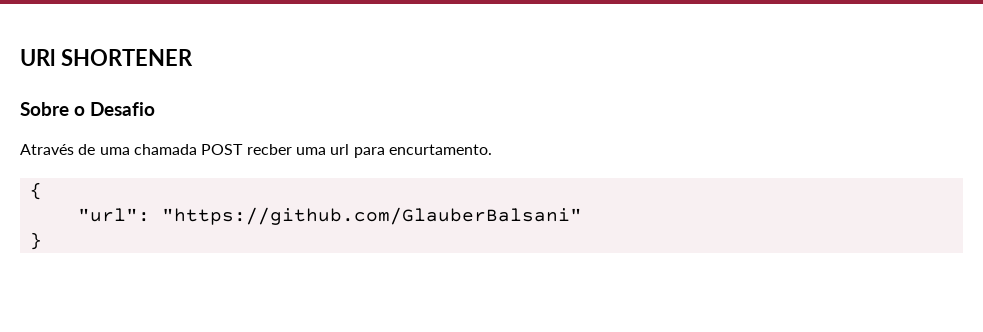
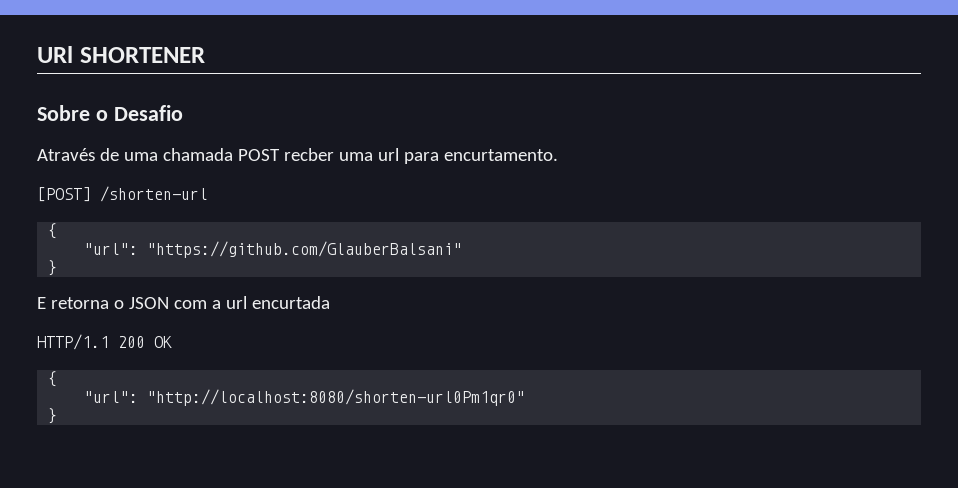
(492, 149) none -> [37,186,208,202] // [POST] /shorten-url
(42, 241) none -> [37,296,330,309] [37,334,172,350] [48,371,58,387] [84,389,526,406] [48,408,58,424] // E retorna o JSON com a url encurtada // HTTP/1.1 200 OK // { // "url": "http://localhost:8080/shorten-url0Pm1qr0" // }

